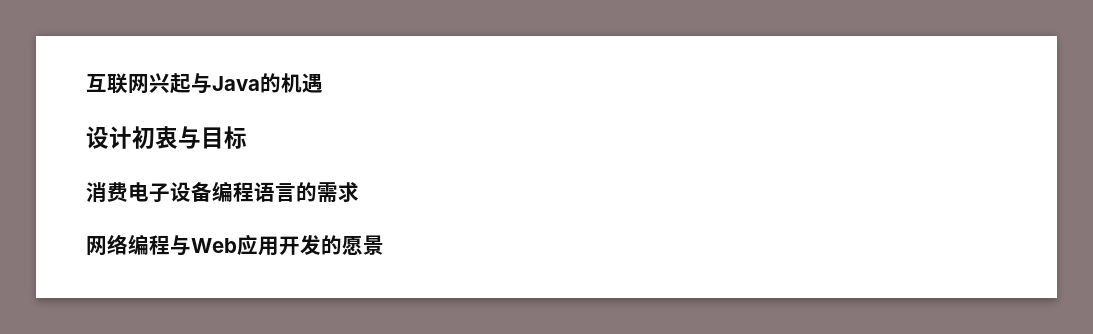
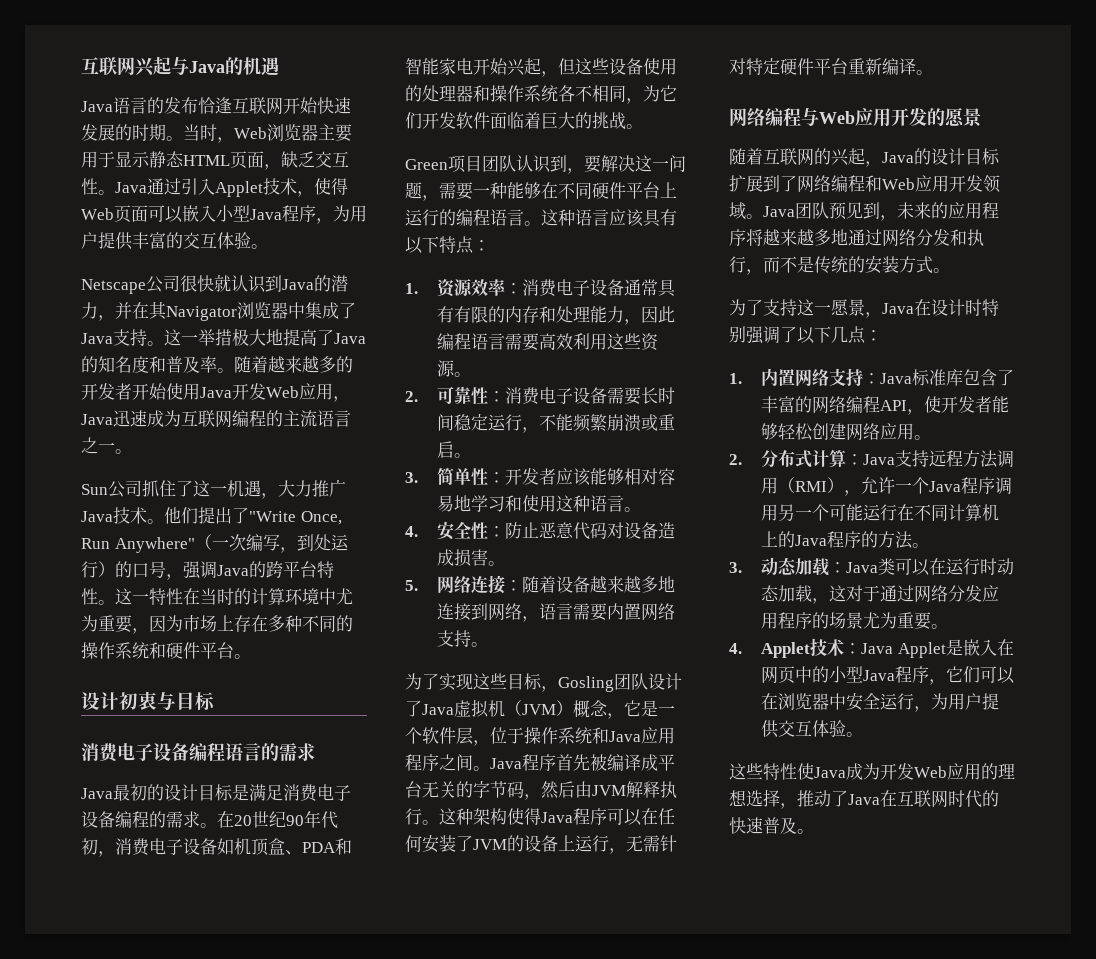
(323, 83) none -> [81,97,351,115] [81,124,352,143] [81,151,349,170] [81,178,348,197] [81,205,367,224] [81,232,268,250] [81,274,348,294] [81,301,356,321] [81,328,366,346] [81,356,353,373] [81,383,350,402] [81,410,351,428] [81,437,132,454] [81,479,346,499] [81,507,342,525] [81,534,349,553] [81,561,334,580] [81,588,353,606] [81,615,353,634] [81,642,251,659] // Java语言的发布恰逢互联网开始快速发展的时期。当时，Web浏览器主要用于显示静态HTML页面，缺乏交互性。Java通过引入Applet技术，使得Web页面可以嵌入小型Java程序，为用户提供丰富的交互体验。 // Netscape公司很快就认识到Java的潜力，并在其Navigator浏览器中集成了Java支持。这一举措极大地提高了Java的知名度和普及率。随着越来越多的开发者开始使用Java开发Web应用，Java迅速成为互联网编程的主流语言之一。 // Sun公司抓住了这一机遇，大力推广Java技术。他们提出了"Write Once, Run Anywhere"（一次编写，到处运行）的口号，强调Java的跨平台特性。这一特性在当时的计算环境中尤为重要，因为市场上存在多种不同的操作系统和硬件平台。
(359, 192) none -> [81,784,351,802] [81,810,338,829] [81,838,352,857] [405,58,677,77] [405,85,677,104] [405,112,643,130] [405,155,686,174] [405,182,677,201] [405,209,677,227] [405,236,490,254] [405,279,677,297] [437,306,676,325] [437,333,660,351] [437,360,472,377] [405,386,676,405] [437,414,676,433] [437,441,472,458] [405,467,676,486] [437,495,642,512] [405,521,676,540] [437,549,506,567] [405,575,676,594] [437,603,676,622] [437,630,489,647] [405,673,682,692] [405,699,675,719] [405,727,675,746] [405,754,675,771] [405,781,677,800] [405,808,675,826] [405,835,677,854] [729,58,933,76] // Java最初的设计目标是满足消费电子设备编程的需求。在20世纪90年代初，消费电子设备如机顶盒、PDA和智能家电开始兴起，但这些设备使用的处理器和操作系统各不相同，为它们开发软件面临着巨大的挑战。 // Green项目团队认识到，要解决这一问题，需要一种能够在不同硬件平台上运行的编程语言。这种语言应该具有以下特点： // 1.资源效率：消费电子设备通常具有有限的内存和处理能力，因此编程语言需要高效利用这些资源。 // 2.可靠性：消费电子设备需要长时间稳定运行，不能频繁崩溃或重启。 // 3.简单性：开发者应该能够相对容易地学习和使用这种语言。 // 4.安全性：防止恶意代码对设备造成损害。 // 5.网络连接：随着设备越来越多地连接到网络，语言需要内置网络支持。 // 为了实现这些目标，Gosling团队设计了Java虚拟机（JVM）概念，它是一个软件层，位于操作系统和Java应用程序之间。Java程序首先被编译成平台无关的字节码，然后由JVM解释执行。这种架构使得Java程序可以在任何安装了JVM的设备上运行，无需针对特定硬件平台重新编译。
(384, 245) none -> [729,148,1000,167] [729,175,1001,193] [729,202,999,221] [729,229,984,247] [729,256,950,275] [729,299,999,318] [729,326,882,344] [729,368,1015,386] [761,396,1010,415] [761,423,932,441] [729,449,1015,468] [761,477,1013,496] [761,504,1000,521] [761,531,930,549] [729,557,1015,576] [761,585,1000,604] [761,612,949,630] [729,638,1014,658] [761,666,1016,685] [761,693,1000,712] [761,720,864,738] [729,763,1015,781] [729,789,999,809] [729,817,814,834] // 随着互联网的兴起，Java的设计目标扩展到了网络编程和Web应用开发领域。Java团队预见到，未来的应用程序将越来越多地通过网络分发和执行，而不是传统的安装方式。 // 为了支持这一愿景，Java在设计时特别强调了以下几点： // 1.内置网络支持：Java标准库包含了丰富的网络编程API，使开发者能够轻松创建网络应用。 // 2.分布式计算：Java支持远程方法调用（RMI），允许一个Java程序调用另一个可能运行在不同计算机上的Java程序的方法。 // 3.动态加载：Java类可以在运行时动态加载，这对于通过网络分发应用程序的场景尤为重要。 // 4. Applet技术：Java Applet是嵌入在网页中的小型Java程序，它们可以在浏览器中安全运行，为用户提供交互体验。 // 这些特性使Java成为开发Web应用的理想选择，推动了Java在互联网时代的快速普及。

